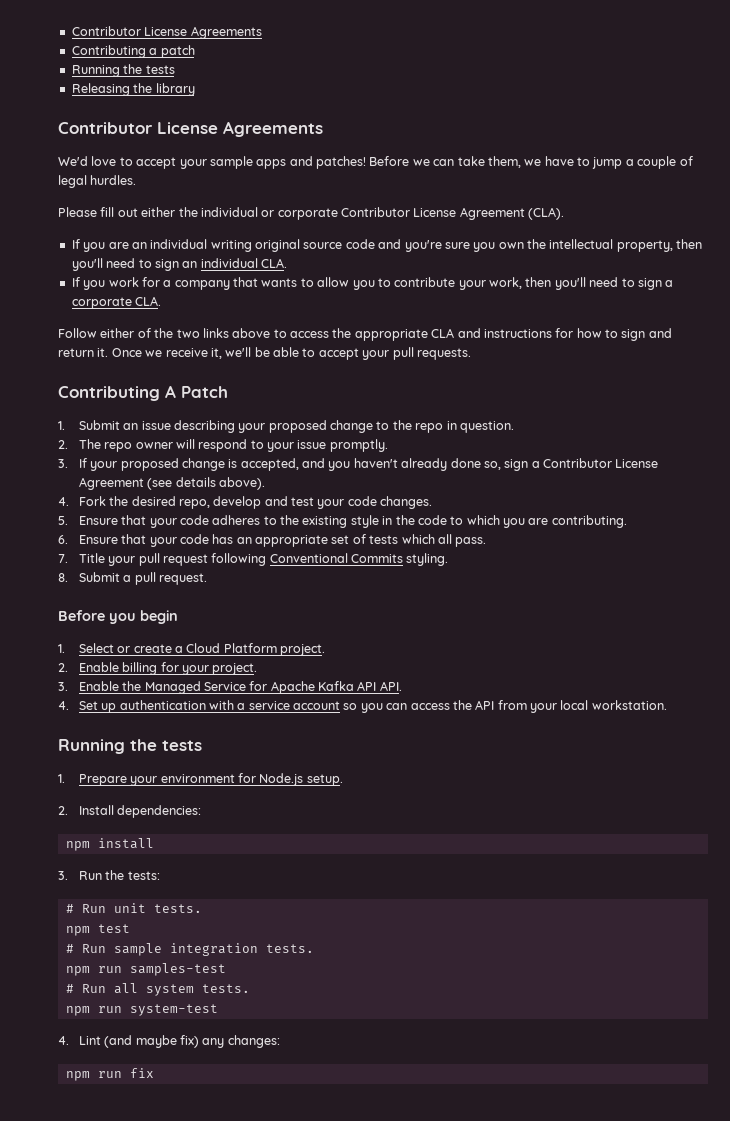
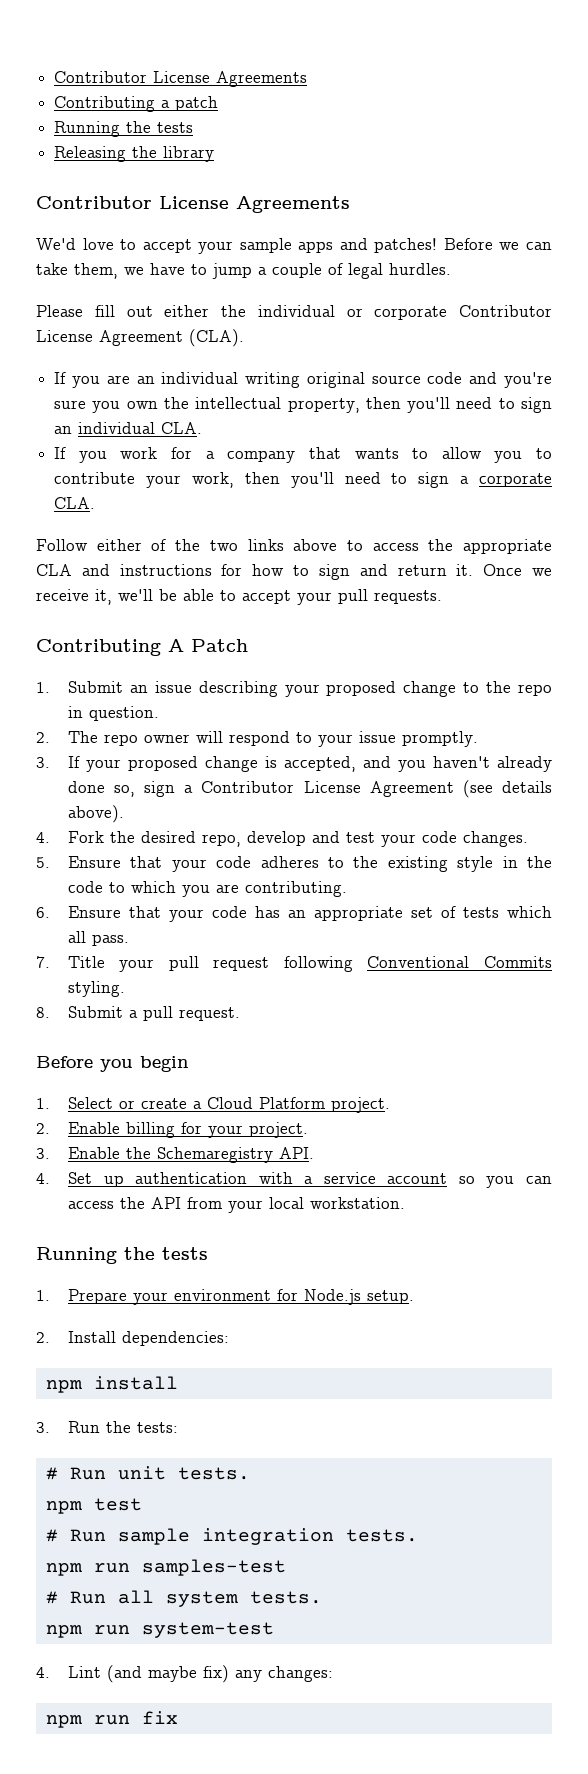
[144,681,377,694] Managed Service for Apache Kafka API -> [156,1147,273,1163] Schemaregistry

